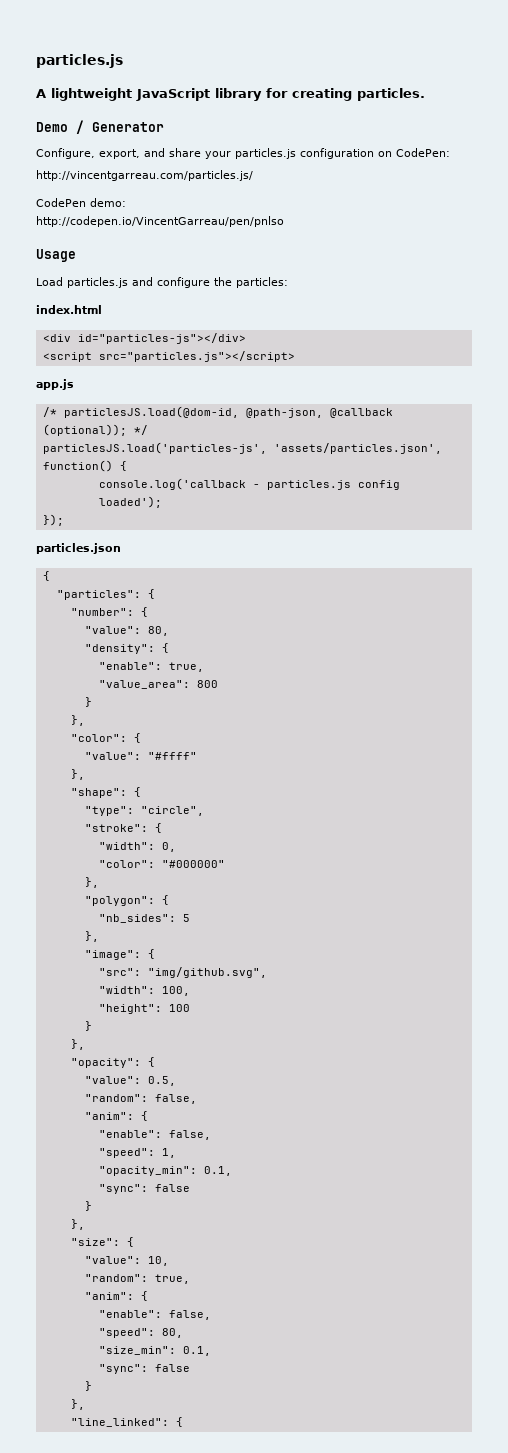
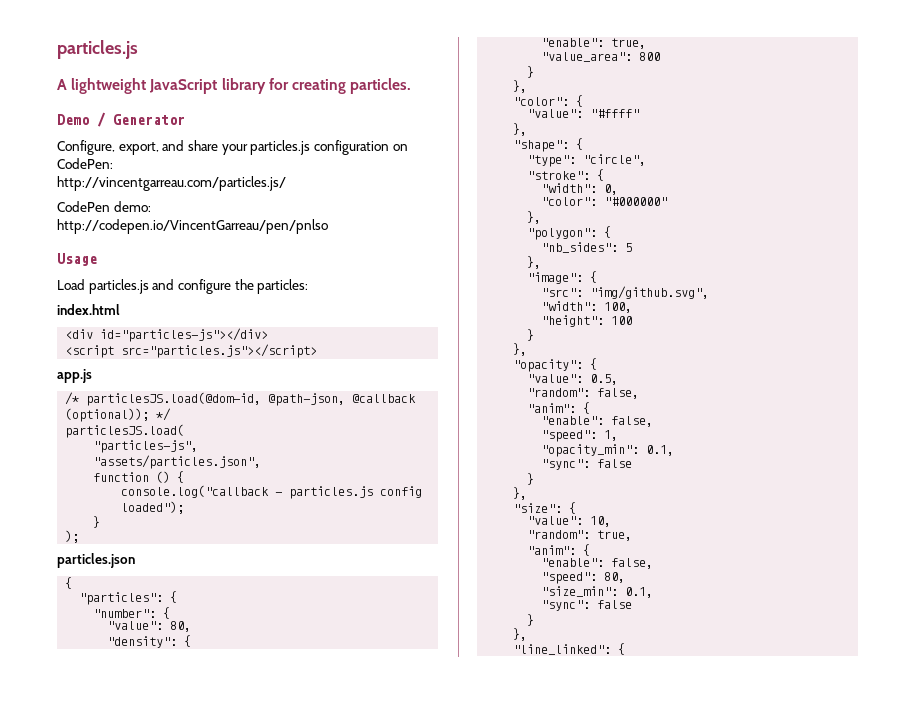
[42,442,442,454] [42,460,127,472] [98,478,246,490] particlesJS.load('particles-js', 'assets/particles.json', function() { // console.log('callback -> [65,424,185,438] [93,440,199,453] [93,455,262,469] [93,471,185,483] [121,485,270,498] particlesJS.load( // "particles-js", // "assets/particles.json", // function () { // console.log("callback
[98,496,162,508] [42,514,64,526] loaded'); // }); -> [121,501,185,514] [93,516,101,528] [65,530,80,543] loaded"); // } // );

